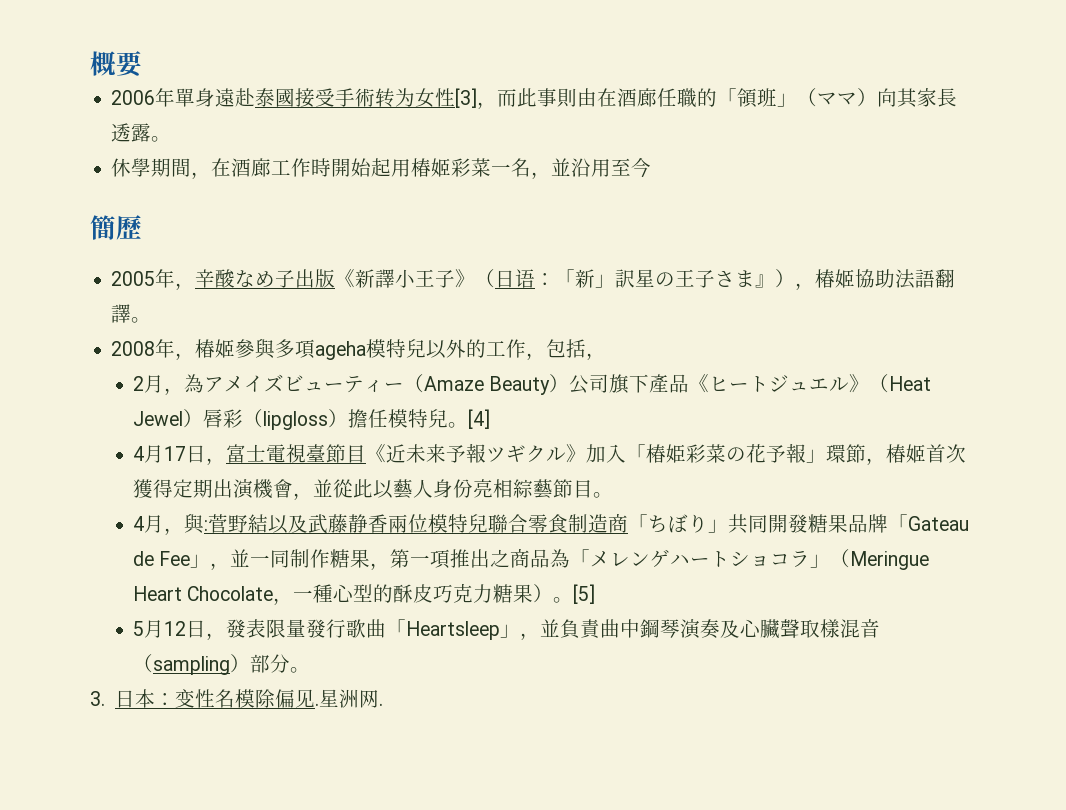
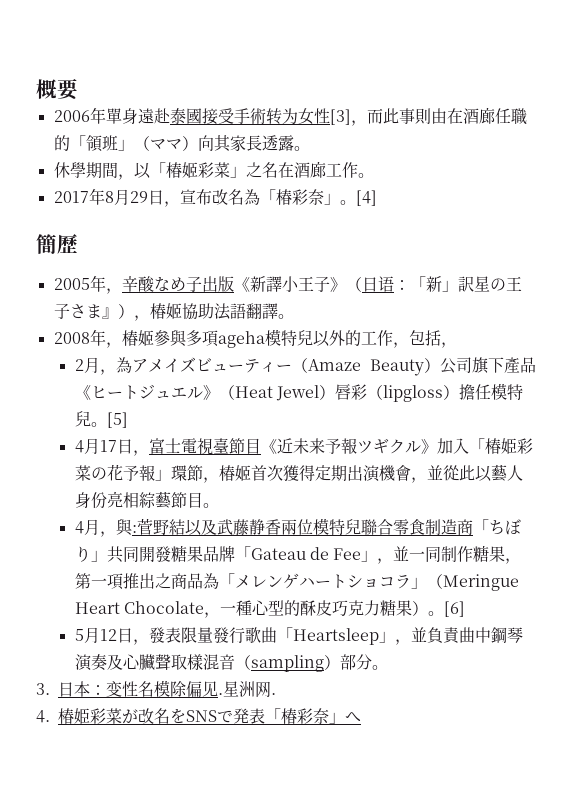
[211,158,652,179] 在酒廊工作時開始起用椿姬彩菜一名，並沿用至今 -> [133,161,374,179] [53,188,377,207] 以「椿姬彩菜」之名在酒廊工作。 // 2017年8月29日，宣布改名為「椿彩奈」。[4]
[468,409,491,429] [4] -> [106,412,128,428] [5]
[573,584,596,604] [5] -> [443,601,465,617] [6]
(383, 704) none -> [36,708,361,724] // 4.椿姫彩菜が改名をSNSで発表「椿彩奈」へ

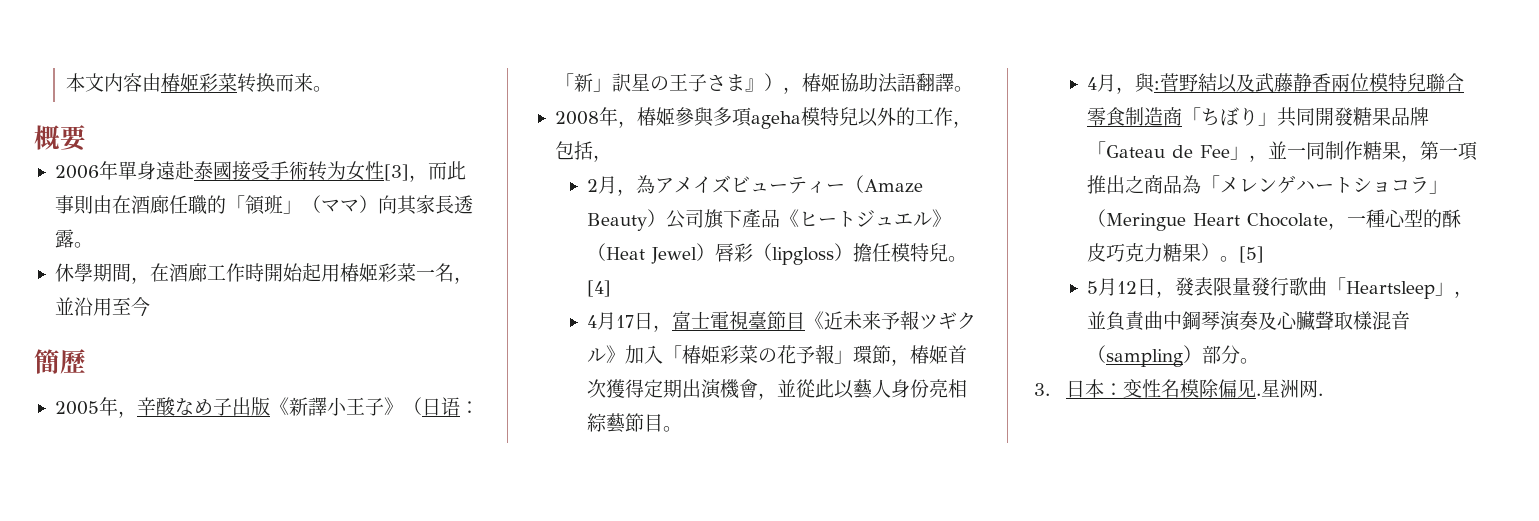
(36, 89) none -> [65,73,332,93] 本文内容由椿姬彩菜转换而来。 //
[133,161,374,179] [53,188,377,207] 以「椿姬彩菜」之名在酒廊工作。 // 2017年8月29日，宣布改名為「椿彩奈」。[4] -> [149,263,473,284] [54,297,150,317] 在酒廊工作時開始起用椿姬彩菜一名，並沿用至今
[106,412,128,428] [5] -> [586,280,611,297] [4]
[443,601,465,617] [6] -> [1238,246,1264,263] [5]
[36,708,361,724] // 4.椿姫彩菜が改名をSNSで発表「椿彩奈」へ -> (1323, 394) none

